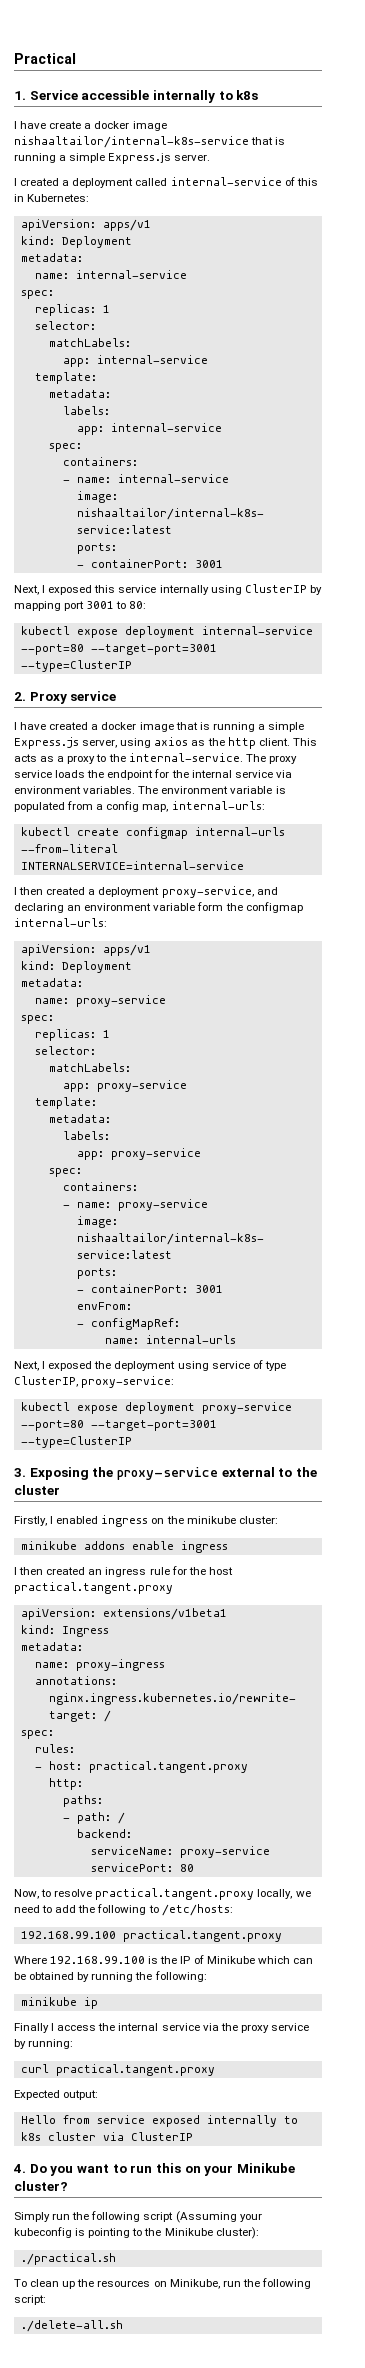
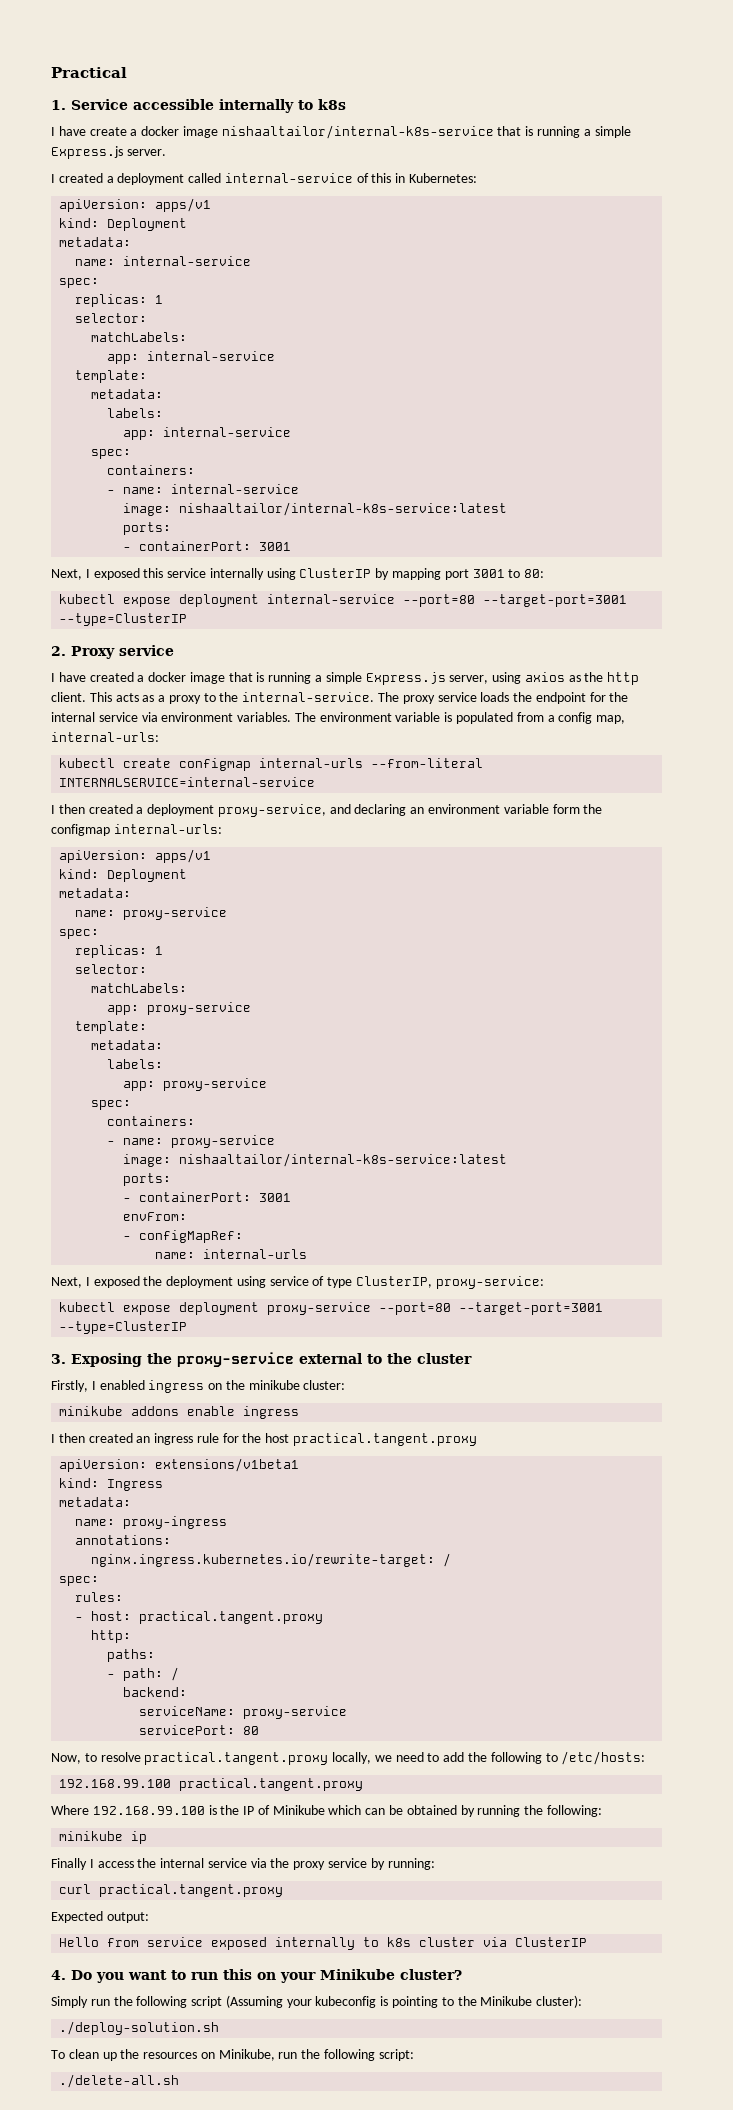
[20,2253,116,2265] ./practical.sh -> [59,2021,220,2035] ./deploy-solution.sh

